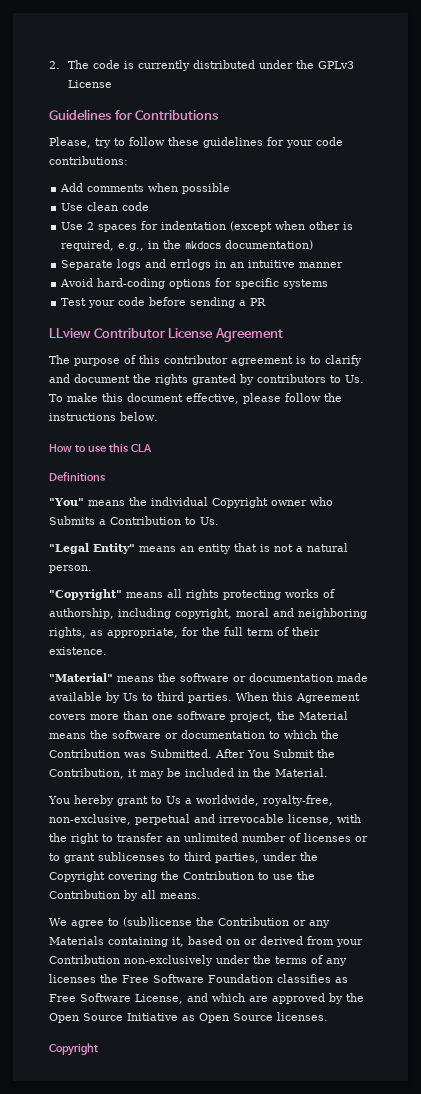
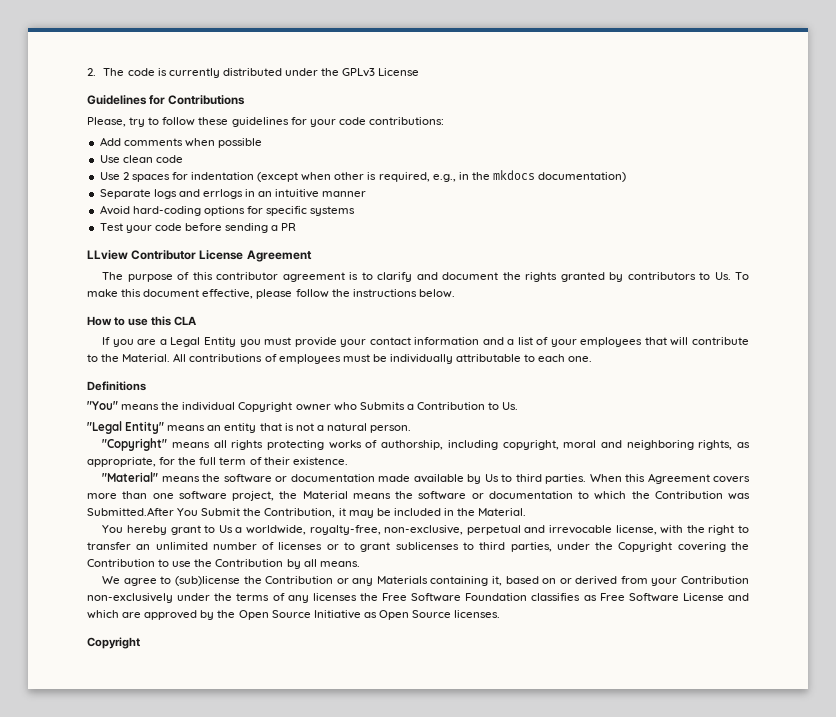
(152, 448) none -> [102,337,749,347] [87,353,593,364] // If you are a Legal Entity you must provide your contact information and a list of your employees that will contribute to the Material. All contributions of employees must be individually attributable to each one.
[150,749,245,758] Submitted. After -> [87,507,174,516] Submitted.After
[135,994,183,1004] License, -> [682,593,724,601] License

